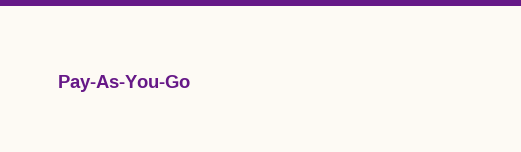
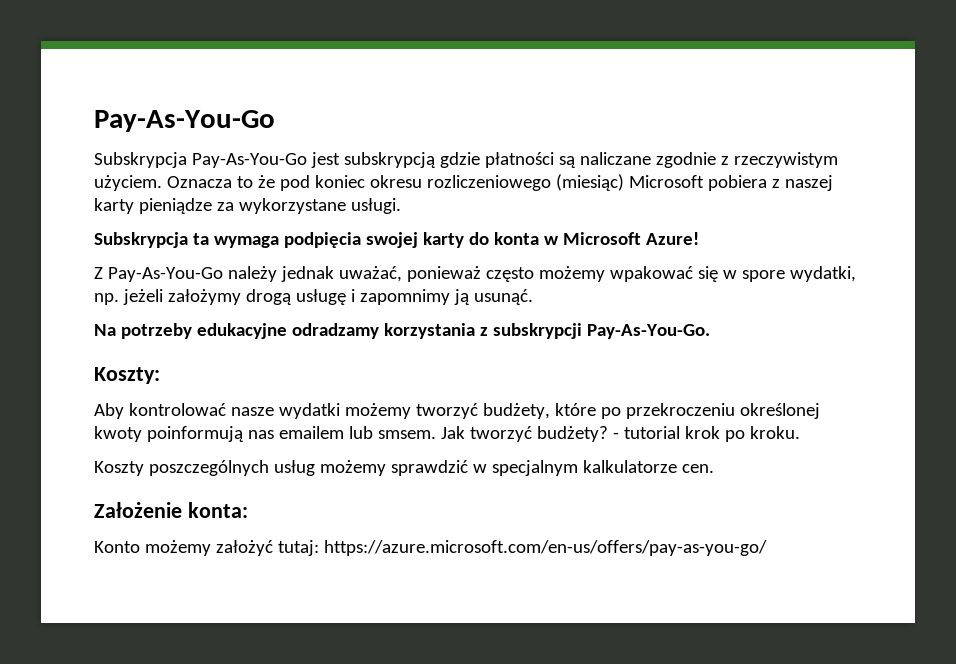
[58,75,190,92] Pay-As-You-Go -> [94,110,275,132] [94,152,838,168] [94,174,833,191] [94,198,401,214] [94,232,699,248] [94,266,856,282] [94,289,533,305] [94,323,710,339] [94,367,160,384] [94,403,820,419] [94,426,800,442] [94,460,714,476] [94,502,248,518] [94,540,767,556] Pay-As-You-Go // Subskrypcja Pay-As-You-Go jest subskrypcją gdzie płatności są naliczane zgodnie z rzeczywistym użyciem. Oznacza to że pod koniec okresu rozliczeniowego (miesiąc) Microsoft pobiera z naszej karty pieniądze za wykorzystane usługi. // Subskrypcja ta wymaga podpięcia swojej karty do konta w Microsoft Azure! // Z Pay-As-You-Go należy jednak uważać, ponieważ często możemy wpakować się w spore wydatki, np. jeżeli założymy drogą usługę i zapomnimy ją usunąć. // Na potrzeby edukacyjne odradzamy korzystania z subskrypcji Pay-As-You-Go. // Koszty: // Aby kontrolować nasze wydatki możemy tworzyć budżety, które po przekroczeniu określonej kwoty poinformują nas emailem lub smsem. Jak tworzyć budżety? - tutorial krok po kroku. // Koszty poszczególnych usług możemy sprawdzić w specjalnym kalkulatorze cen. // Założenie konta: // Konto możemy założyć tutaj: https://azure.microsoft.com/en-us/offers/pay-as-you-go/

